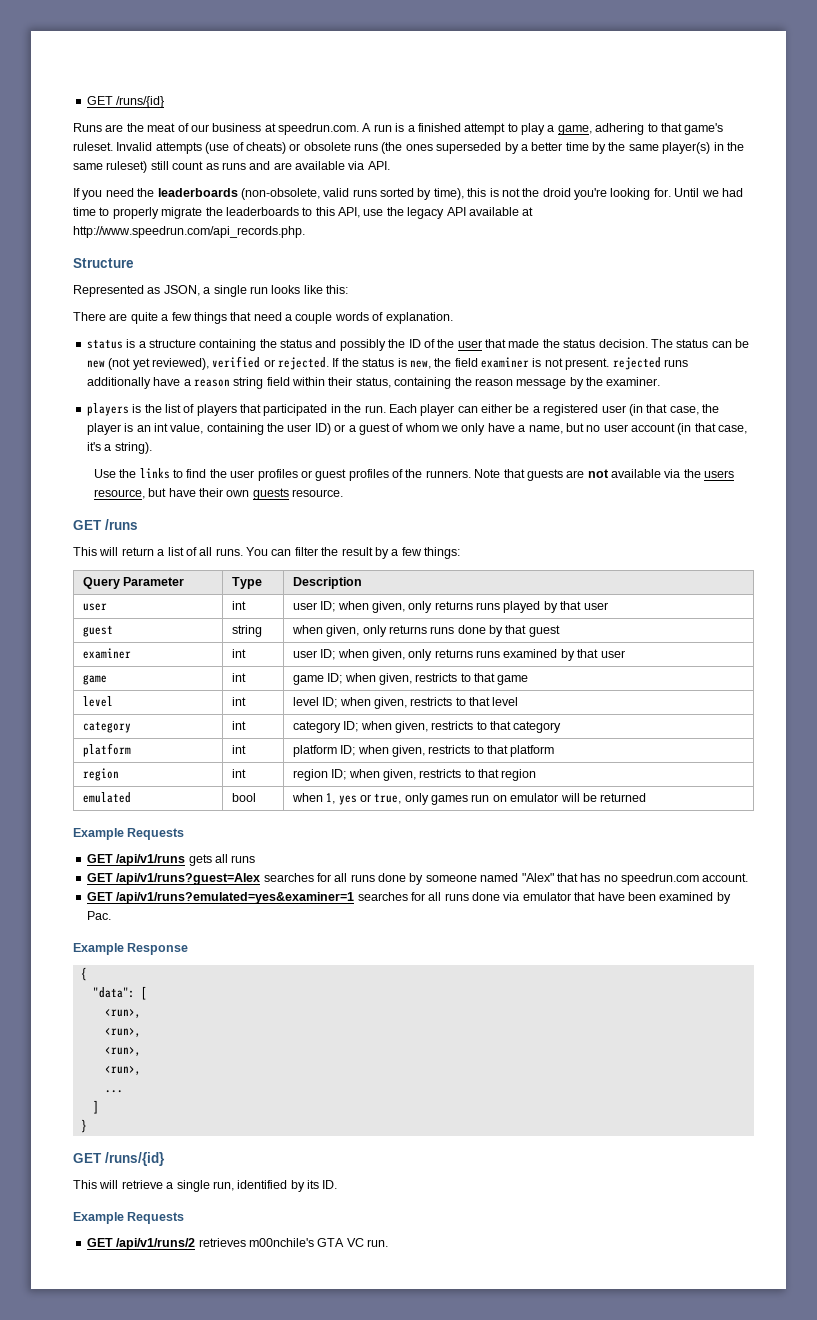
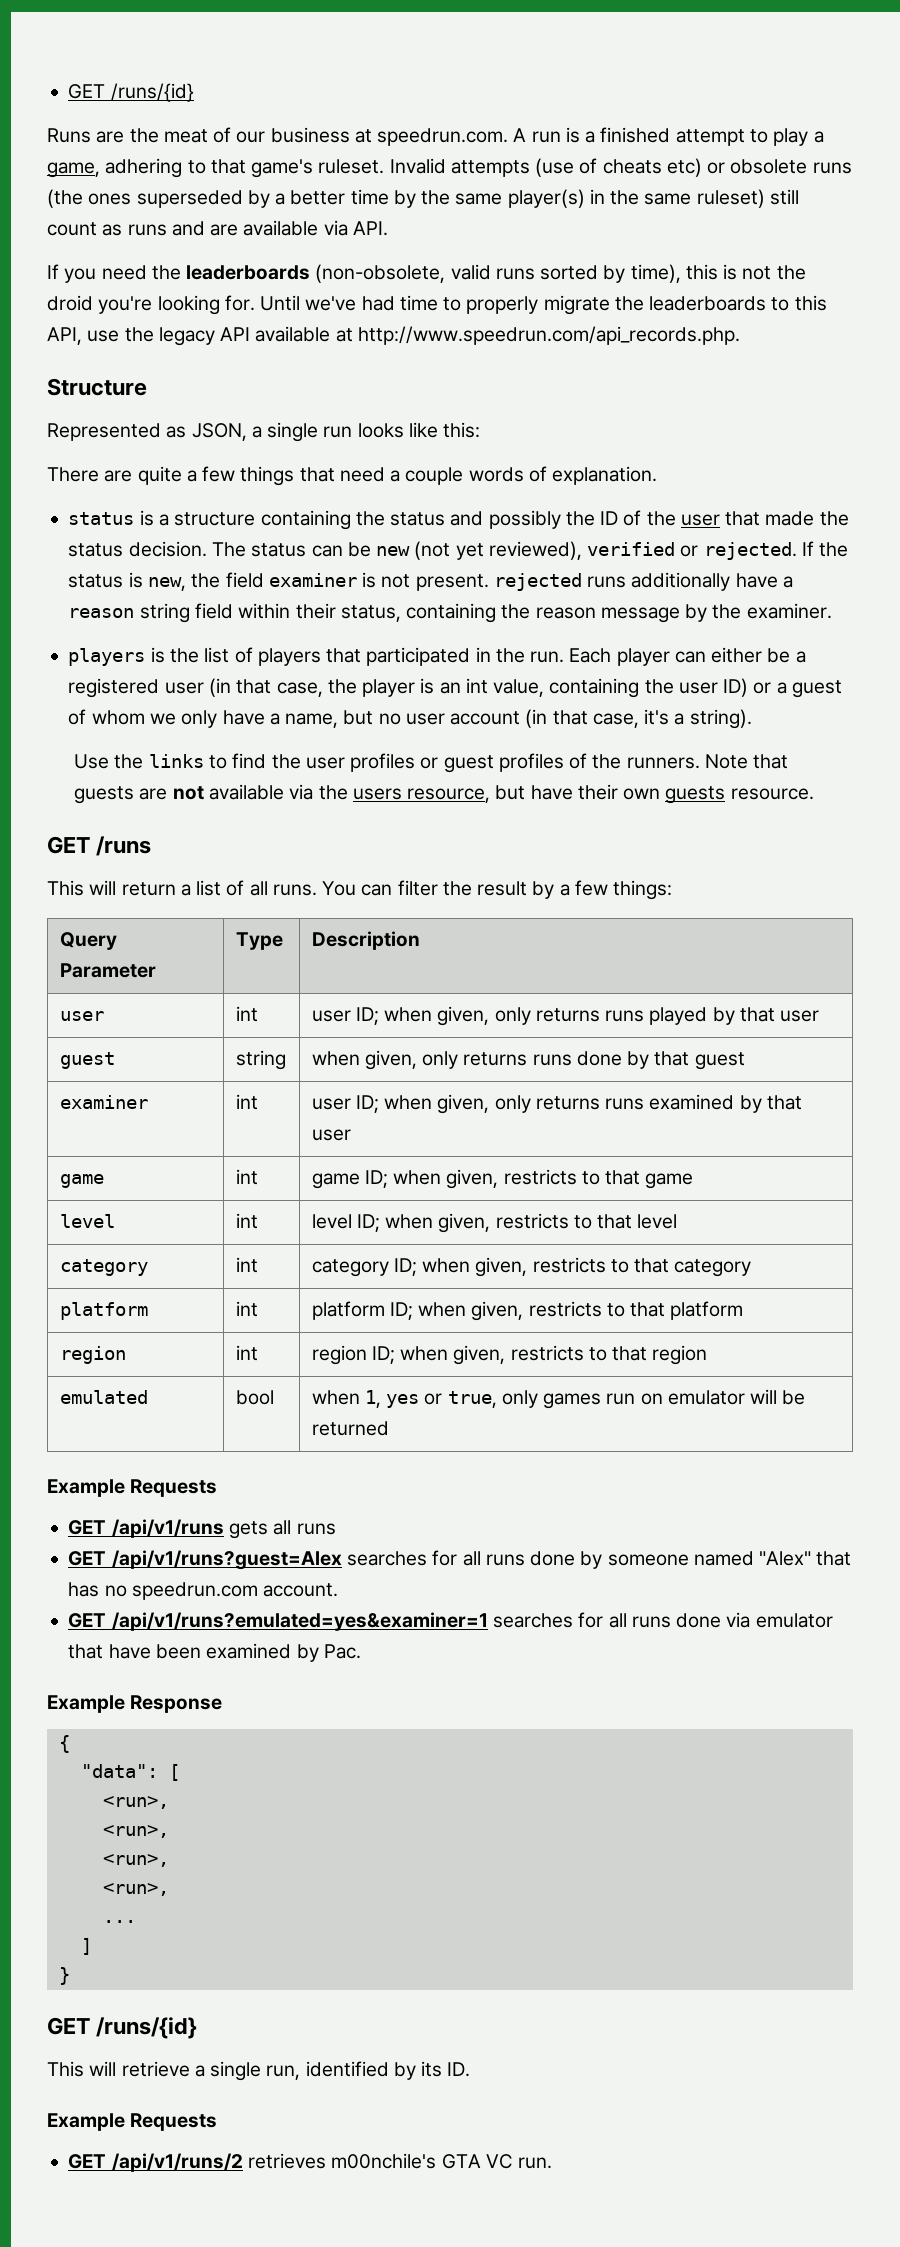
[245,142,286,154] cheats) -> [602,158,702,177] cheats etc)
[701,190,719,197] we -> [305,296,357,311] we've

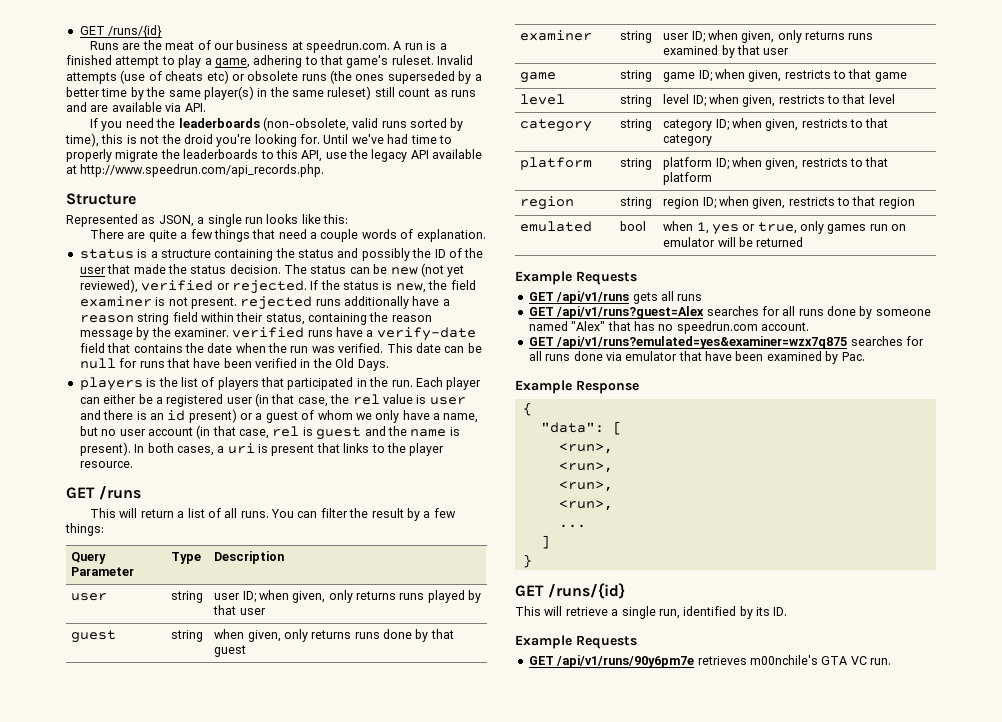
(832, 611) none -> [232,327,476,341] [79,343,482,353] [79,358,389,371] verified runs have a verify-date field that contains the date when the run was verified. This date can be null for runs that have been verified in the Old Days.
[362,678,749,698] player is an int value, containing the user ID) -> [352,394,466,405] [79,409,237,423] rel value is user and there is an id present)
[644,709,752,729] [74,753,789,773] [74,784,726,804] it's a string). // Use the links to find the user profiles or guest profiles of the runners. Note that guests are not available via the users resource, but have their own guests -> [272,426,460,440] [79,442,445,456] rel is guest and the name is present). In both cases, a uri is present that links to the player
[235,1006,258,1022] int -> [171,591,204,603] string
[235,1094,258,1110] int -> [620,31,653,43] string
[235,1169,258,1185] int -> [620,70,653,82] string
[235,1213,258,1229] int -> [620,95,653,107] string
[235,1257,258,1273] int -> [620,119,653,131] string
[235,1301,258,1317] int -> [620,158,653,170] string
[235,1345,258,1361] int -> [620,197,653,209] string
[111,1612,488,1631] /api/v1/runs?emulated=yes&examiner=1 -> [556,336,848,349] /api/v1/runs?emulated=yes&examiner=wzx7q875
[111,2153,243,2172] /api/v1/runs/2 -> [556,655,695,668] /api/v1/runs/90y6pm7e

